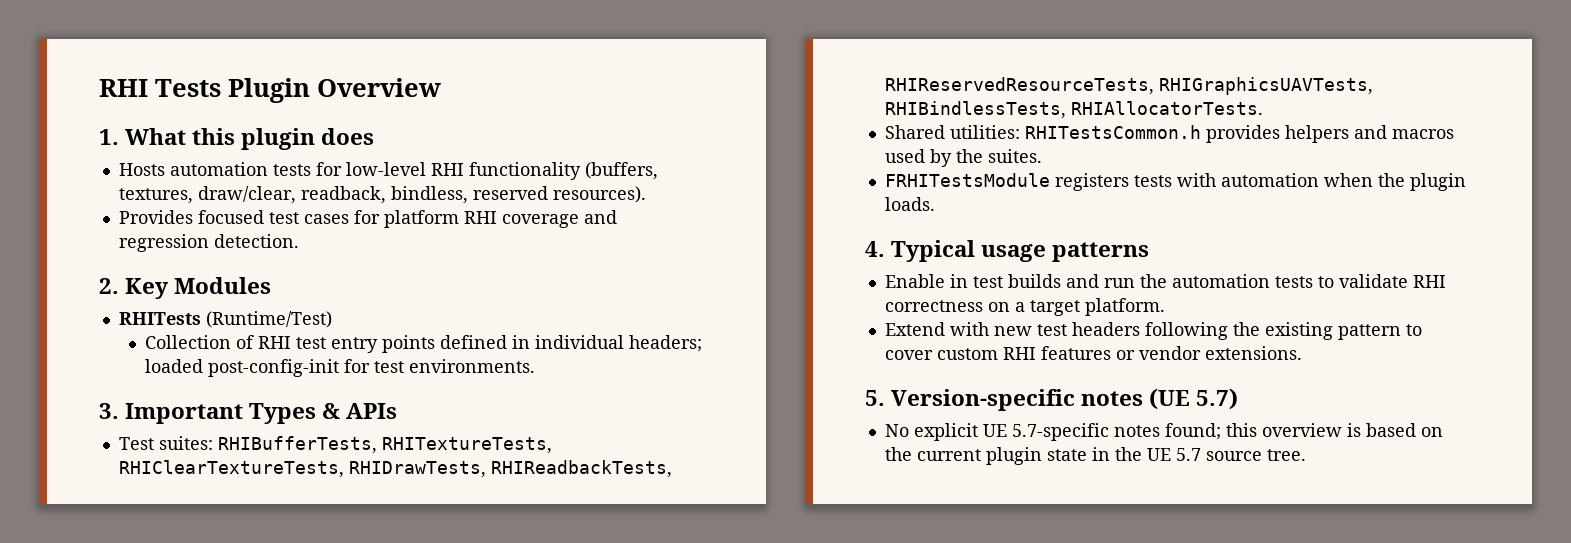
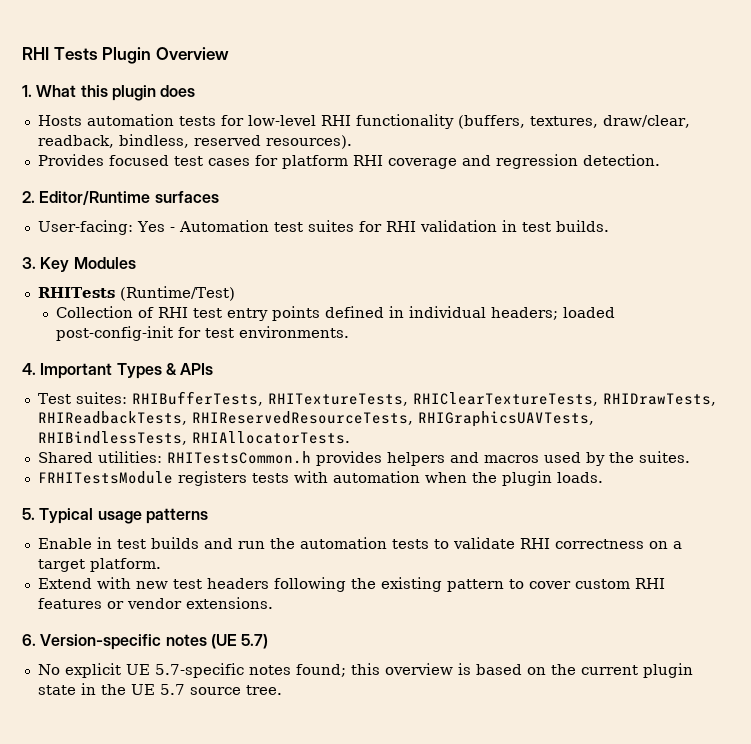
(119, 286) none -> [39,191,219,205] [37,220,609,235] [22,257,36,269] Editor/Runtime surfaces // User-facing: Yes - Automation test suites for RHI validation in test builds. // 3.
[99,403,119,419] 3. -> [22,363,36,375] 4.
[865,241,885,257] 4. -> [22,508,35,520] 5.
[865,390,885,406] 5. -> [22,634,36,646] 6.

